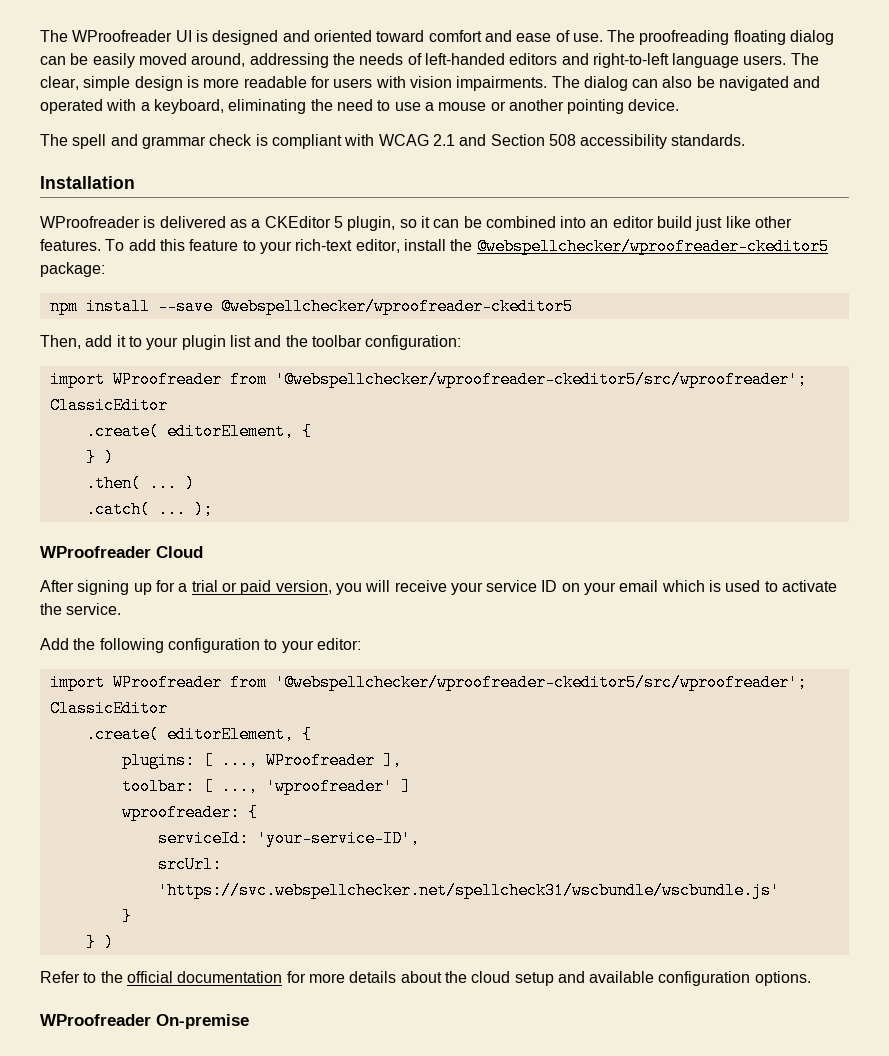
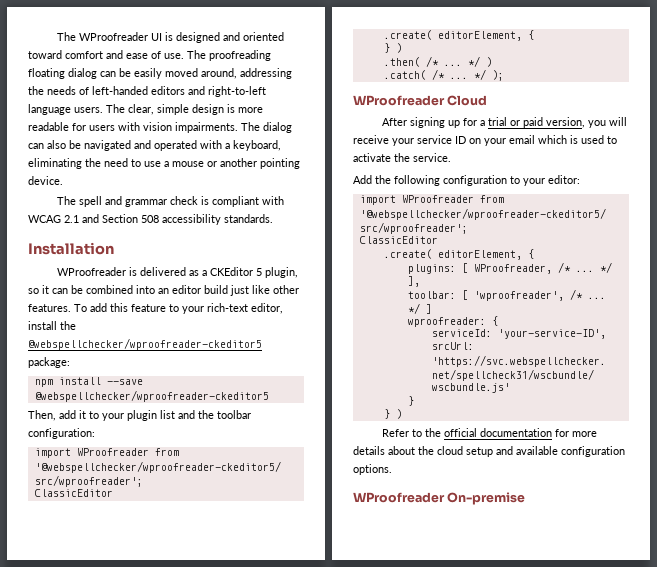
[148,475,177,492] ... -> [425,56,480,67] /* ... */
[157,501,186,518] ... -> [431,69,486,80] /* ... */
[220,752,375,769] ..., WProofreader -> [473,262,612,274] WProofreader, /* ... */
[220,778,393,795] ..., 'wproofreader' -> [473,289,606,301] [407,303,420,314] 'wproofreader', /* ... */

